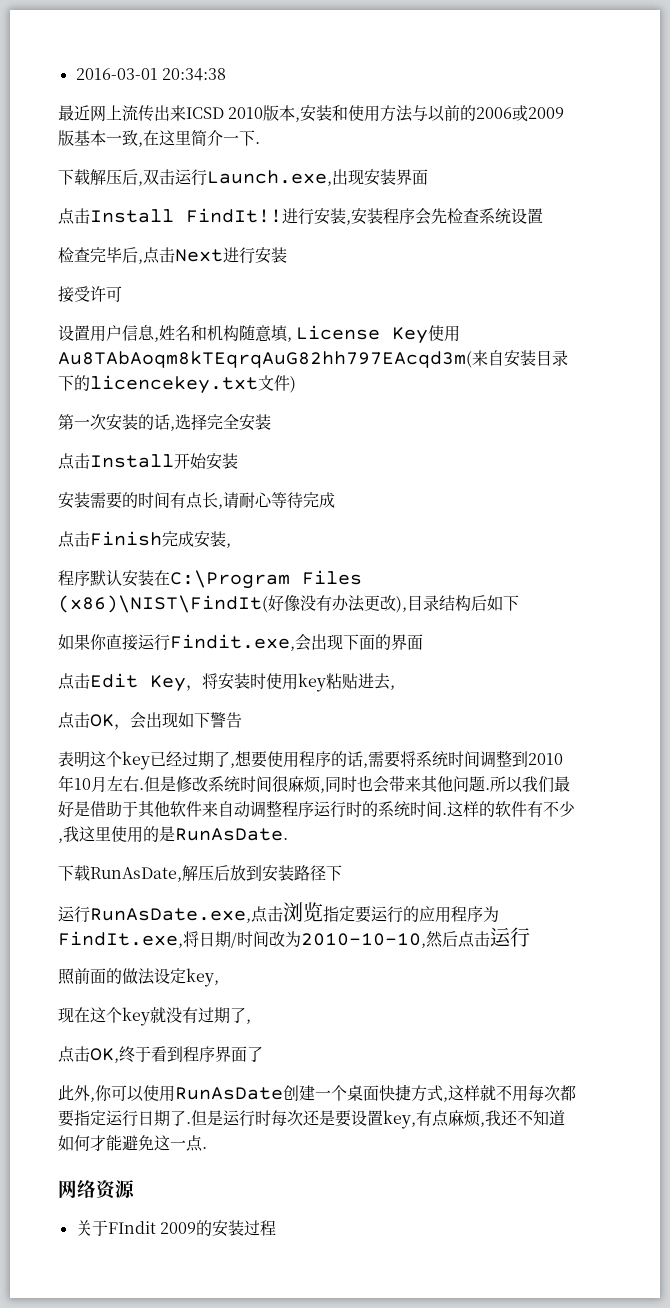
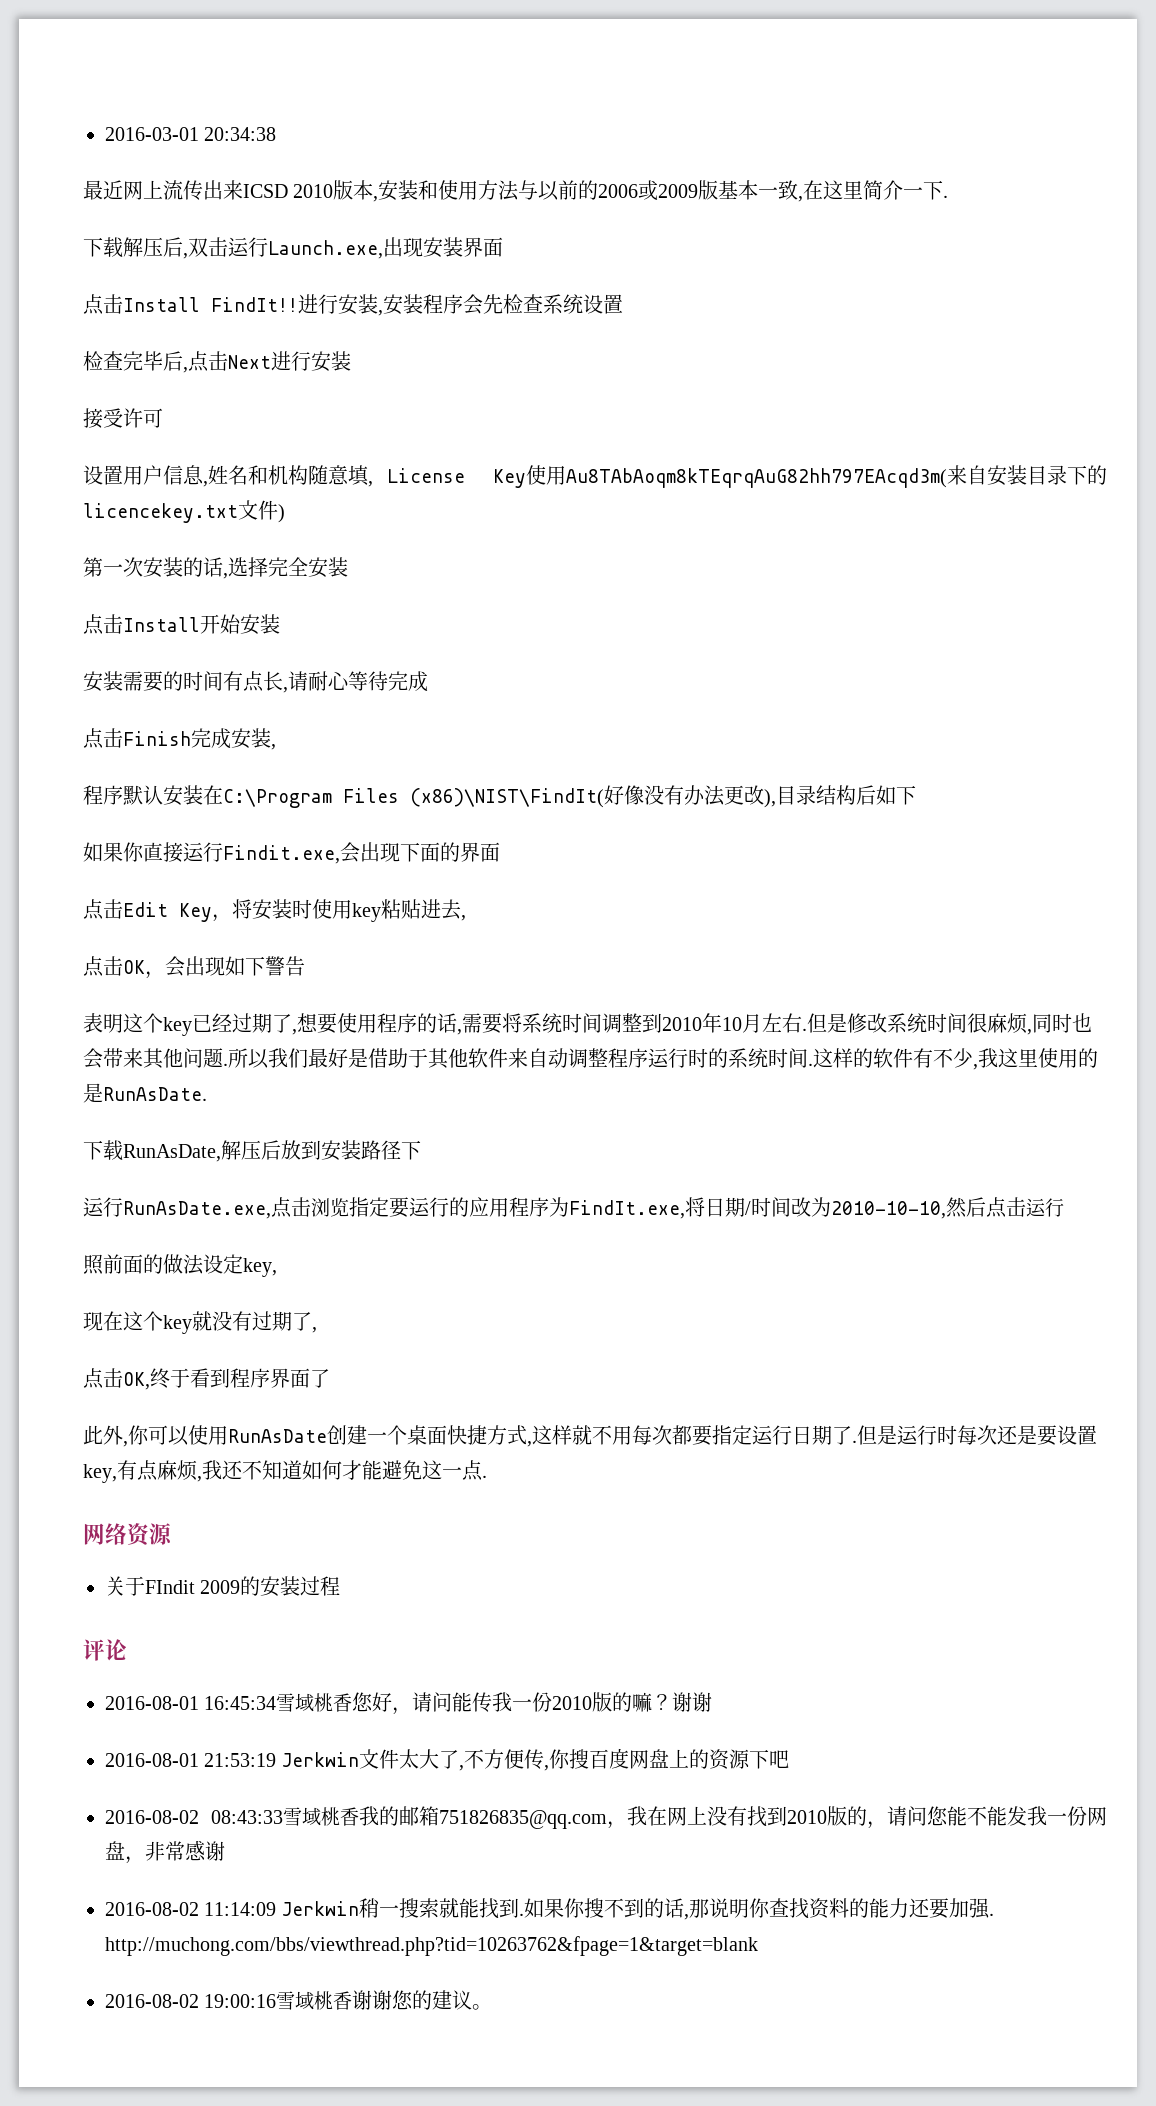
(276, 1228) none -> [83,1639,127,1661] [105,1692,713,1715] [105,1748,789,1771] [105,1806,1107,1829] [105,1840,225,1864] [105,1898,994,1920] [105,1936,758,1956] [105,1990,493,2010] // 评论 // 2016-08-01 16:45:34雪域桃香您好，请问能传我一份2010版的嘛？谢谢 // 2016-08-01 21:53:19 Jerkwin文件太大了,不方便传,你搜百度网盘上的资源下吧 // 2016-08-02 08:43:33雪域桃香我的邮箱751826835@qq.com，我在网上没有找到2010版的，请问您能不能发我一份网盘，非常感谢 // 2016-08-02 11:14:09 Jerkwin稍一搜索就能找到.如果你搜不到的话,那说明你查找资料的能力还要加强. http://muchong.com/bbs/viewthread.php?tid=10263762&fpage=1&target=blank // 2016-08-02 19:00:16雪域桃香谢谢您的建议。

